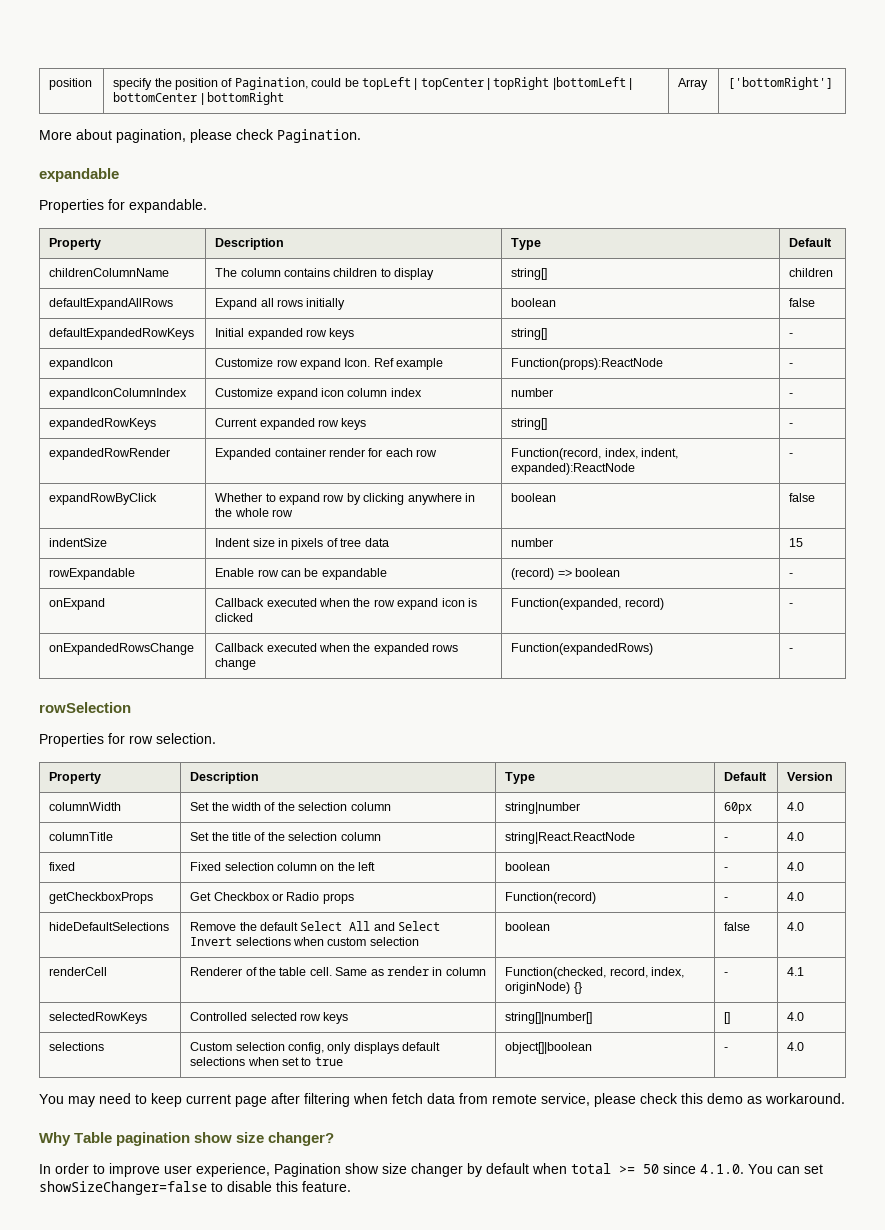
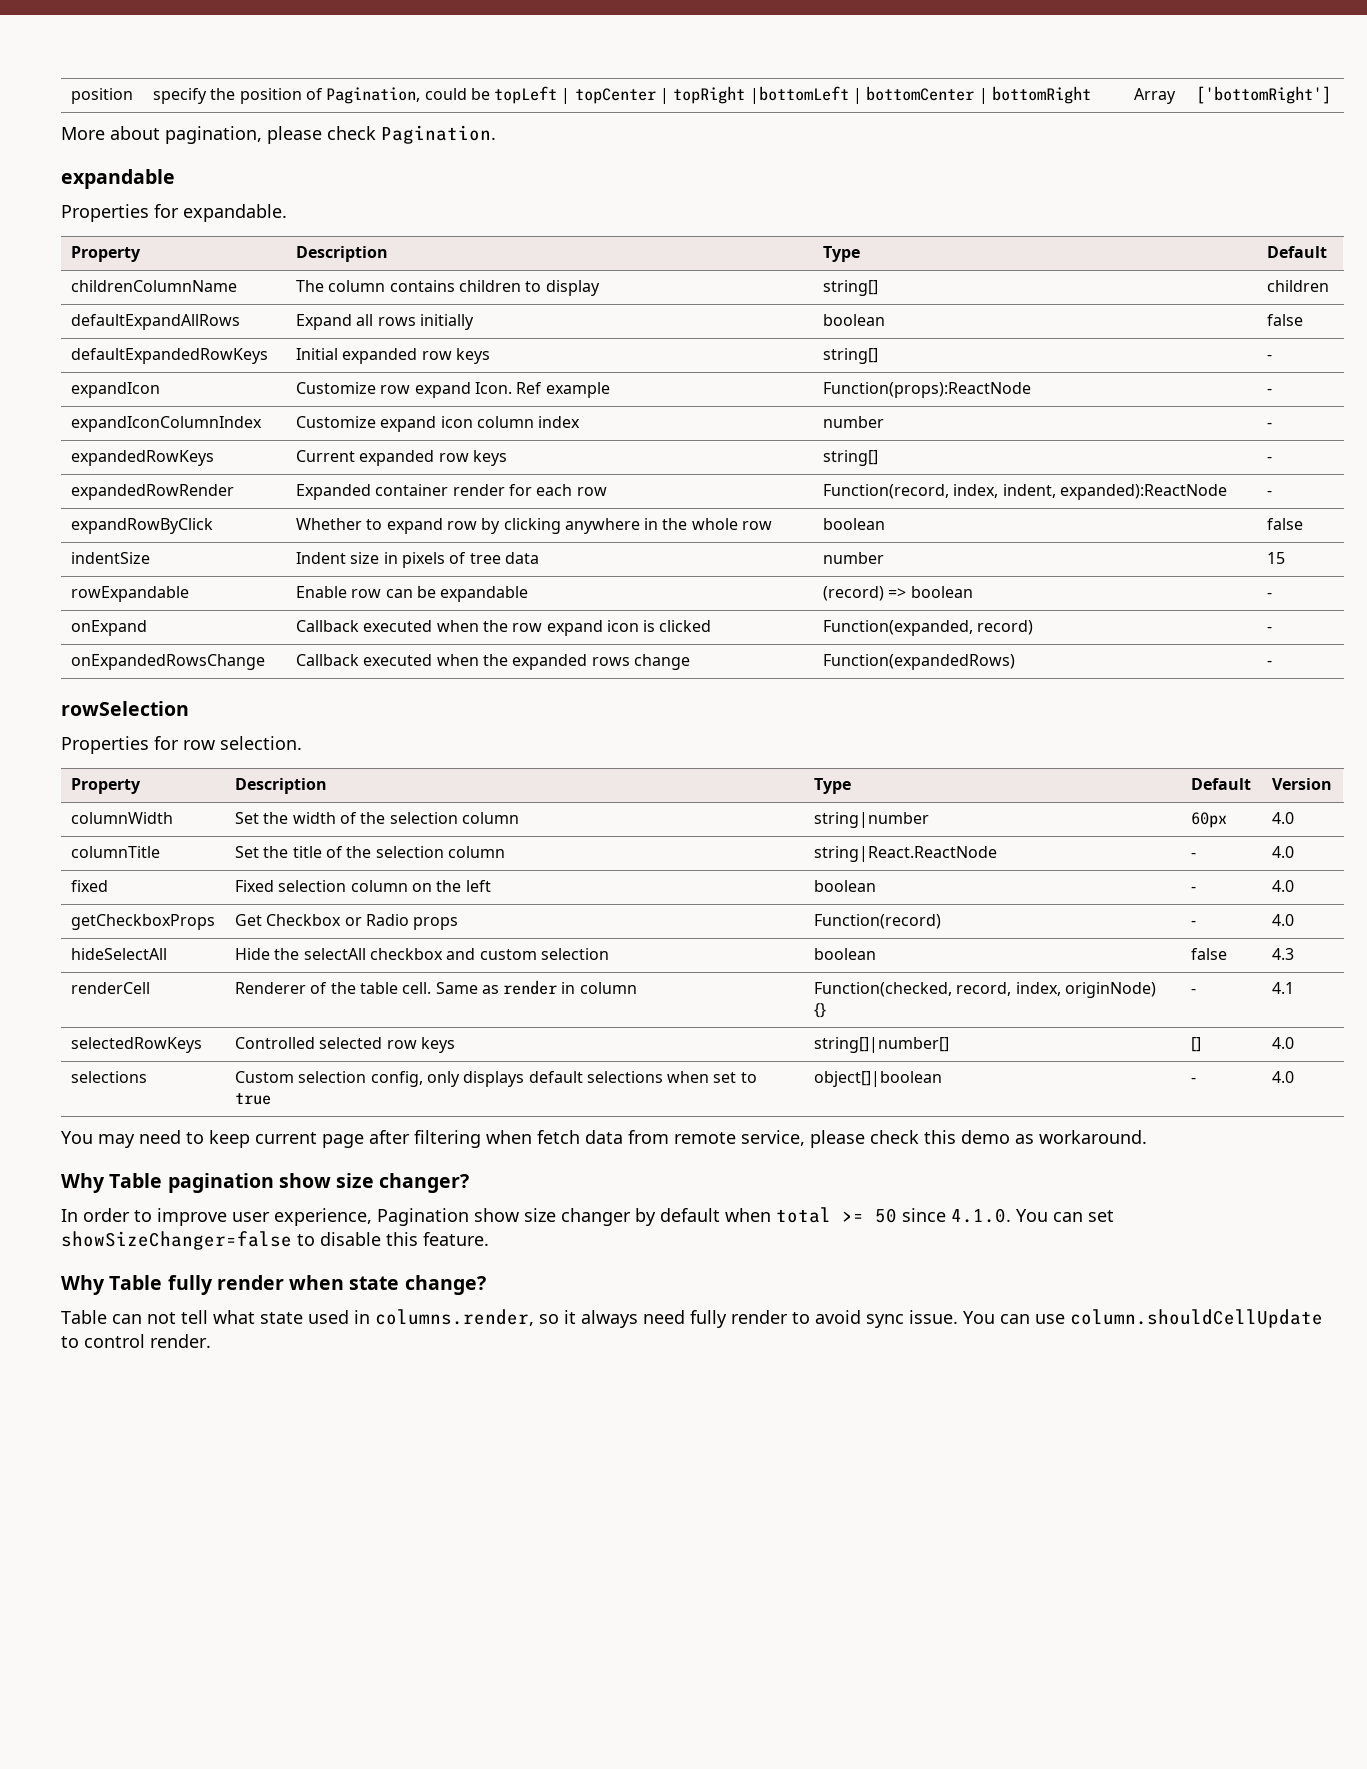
[49,922,170,931] [190,921,441,931] [190,937,324,946] hideDefaultSelections | Remove the default Select All and Select Invert selections when -> [70,948,167,960] [234,948,476,960] hideSelectAll | Hide the selectAll checkbox and
[787,922,805,931] 4.0 -> [1271,948,1294,960] 4.3
(351, 1186) none -> [61,1275,486,1295] [61,1309,1323,1328] [61,1334,211,1348] // Why Table fully render when state change? // Table can not tell what state used in columns.render, so it always need fully render to avoid sync issue. You can use column.shouldCellUpdate to control render.

